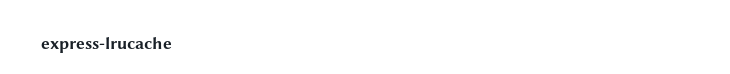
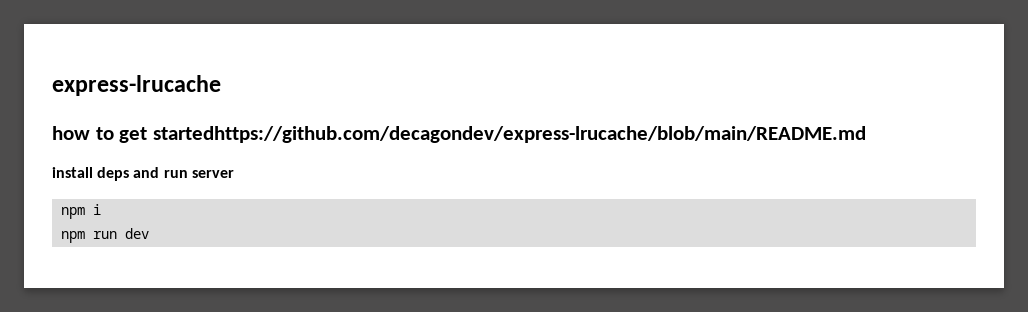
(172, 45) none -> [52,126,867,143] [52,167,234,181] [61,204,102,219] [61,228,150,243] // how to get startedhttps://github.com/decagondev/express-lrucache/blob/main/README.md // install deps and run server // npm i // npm run dev

